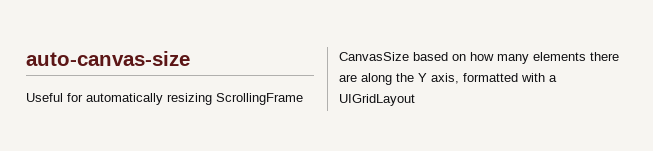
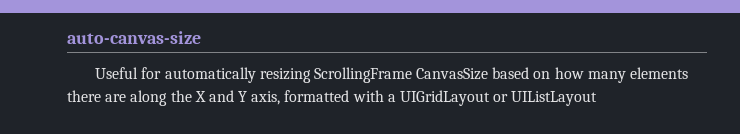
(414, 77) none -> [194,90,234,102] X and
(415, 100) none -> [493,91,598,106] or UIListLayout

